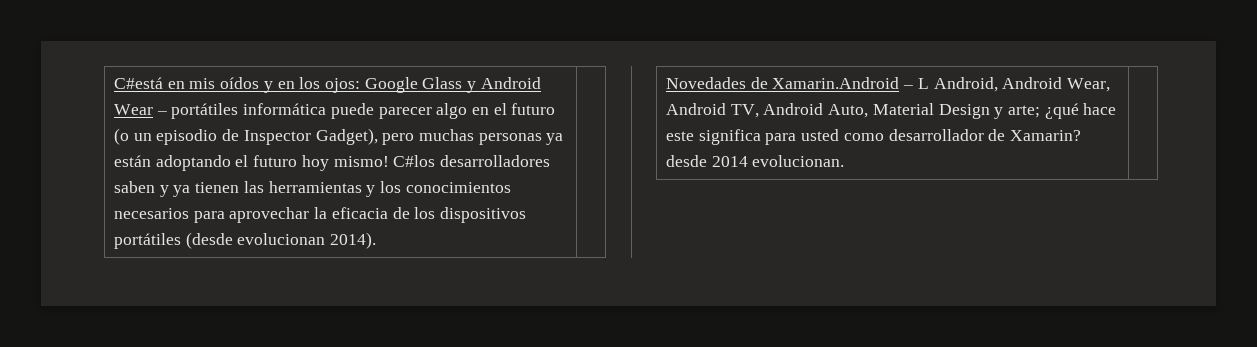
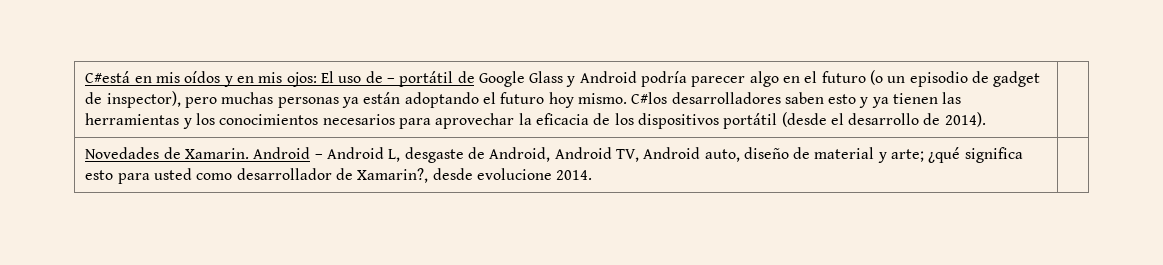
[299,77,541,93] [113,103,374,119] los ojos: Google Glass y Android Wear – portátiles informática puede -> [258,71,688,87] mis ojos: El uso de – portátil de Google Glass y Android podría
[243,128,378,145] Inspector Gadget), -> [993,71,1041,87] [85,91,181,108] gadget de inspector),
[333,156,389,167] mismo! -> [577,93,627,104] mismo.
(155, 187) none -> [828,94,857,104] esto
[113,232,377,249] [665,77,1110,92] [665,103,1117,119] [665,129,761,145] portátiles (desde evolucionan 2014). | // Novedades de Xamarin.Android – L Android, Android Wear, Android TV, Android Auto, Material Design y arte; ¿qué hace este significa -> [723,112,986,129] [85,147,1023,163] [85,170,114,180] portátil (desde el desarrollo de 2014). | // Novedades de Xamarin. Android – Android L, desgaste de Android, Android TV, Android auto, diseño de material y arte; ¿qué significa esto
[1009,130,1081,141] [665,155,845,167] Xamarin? desde 2014 evolucionan. -> [357,168,593,183] Xamarin?, desde evolucione 2014.

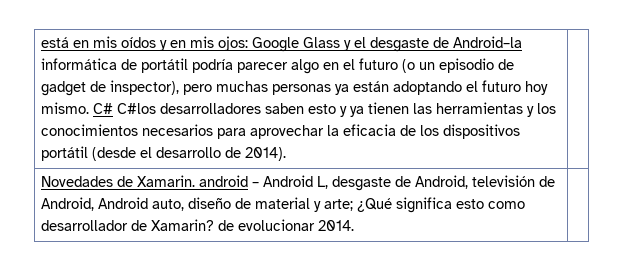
[85,71,131,83] C#está -> [40,37,69,48] está
[320,71,637,87] El uso de – portátil de Google Glass y Android -> [251,36,522,52] [40,58,188,73] Google Glass y el desgaste de Android–la informática de portátil
(627, 98) none -> [92,103,113,114] C#
[253,147,311,159] Android -> [198,175,248,187] android
[554,147,639,162] Android TV, -> [471,175,555,187] [40,197,94,211] televisión de Android,
[928,147,961,163] ¿qué -> [356,198,392,212] ¿Qué
[117,168,192,184] para usted -> (484, 204) none
[357,168,552,183] Xamarin?, desde evolucione -> [150,219,315,231] Xamarin? de evolucionar

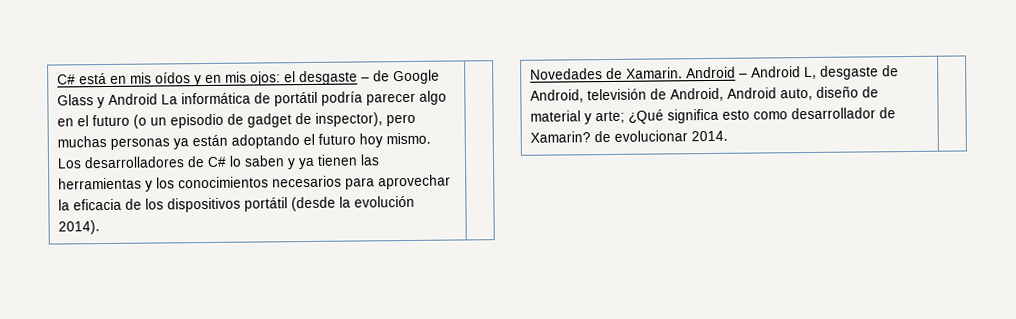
(40, 42) none -> [57,74,77,85] C#
[251,36,522,52] Google Glass y el desgaste de Android–la -> [284,69,441,86] [57,93,179,109] el desgaste – de Google Glass y Android La
[92,103,336,114] C# C#los desarrolladores saben esto -> [57,155,286,169] Los desarrolladores de C# lo saben
[139,147,241,158] el desarrollo de -> [339,195,416,208] la evolución
[198,175,248,187] android -> [686,66,737,79] Android

